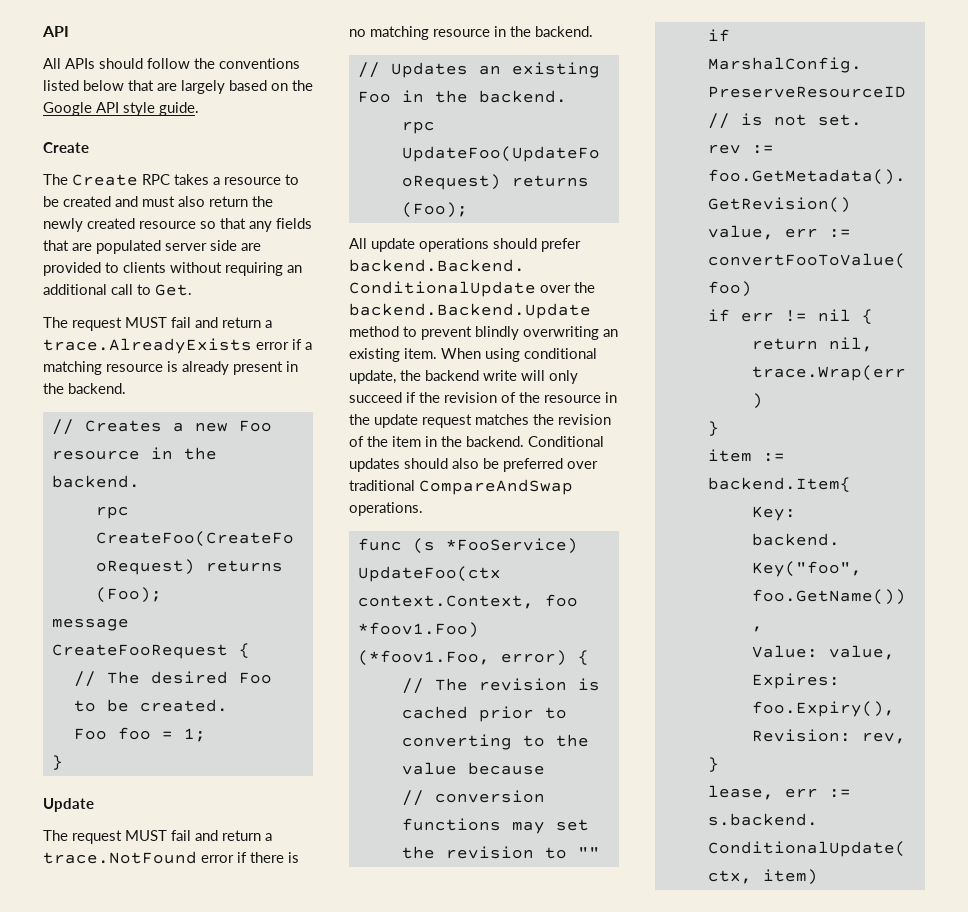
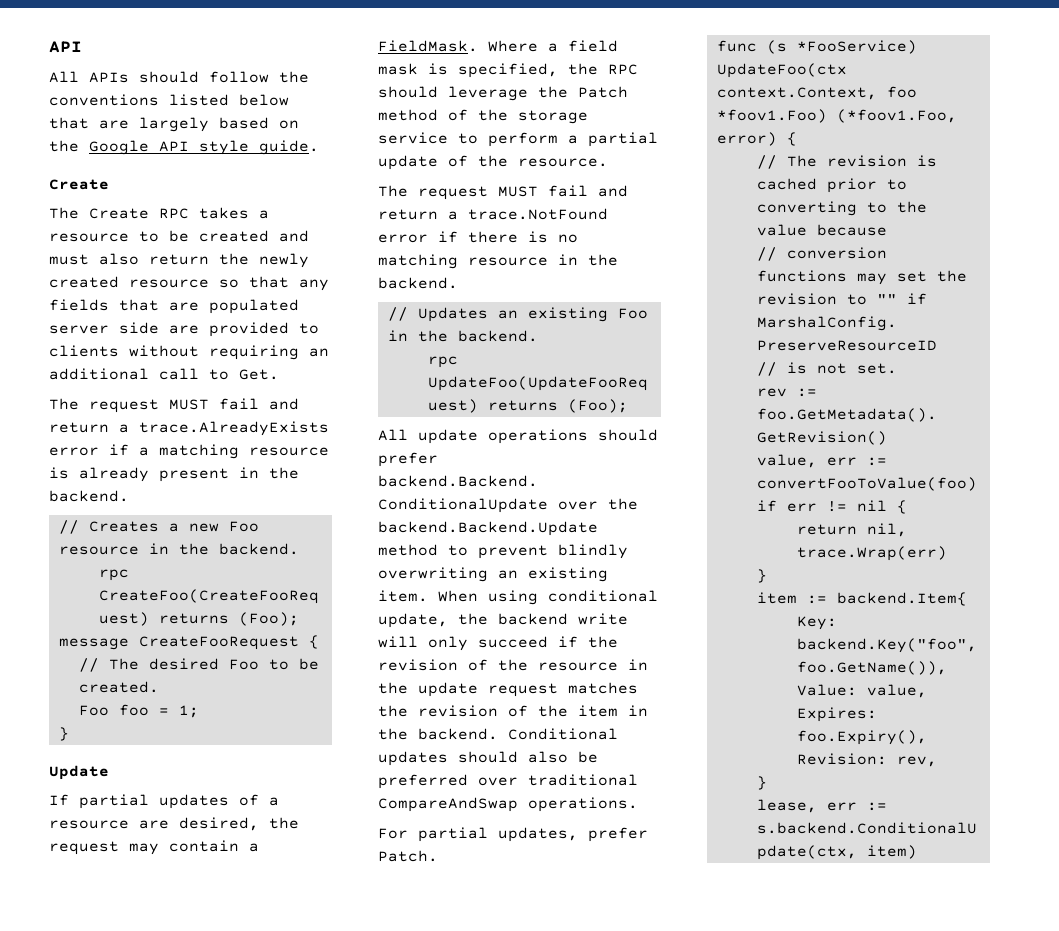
(94, 805) none -> [49,794,279,809] [49,817,299,831] [49,840,259,855] [378,40,618,52] [378,63,638,78] [378,86,628,101] [378,109,588,124] [378,132,658,147] [378,155,608,170] // If partial updates of a resource are desired, the request may contain a FieldMask. Where a field mask is specified, the RPC should leverage the Patch method of the storage service to perform a partial update of the resource.
(423, 509) none -> [378,827,648,842] [378,850,438,862] // For partial updates, prefer Patch.

